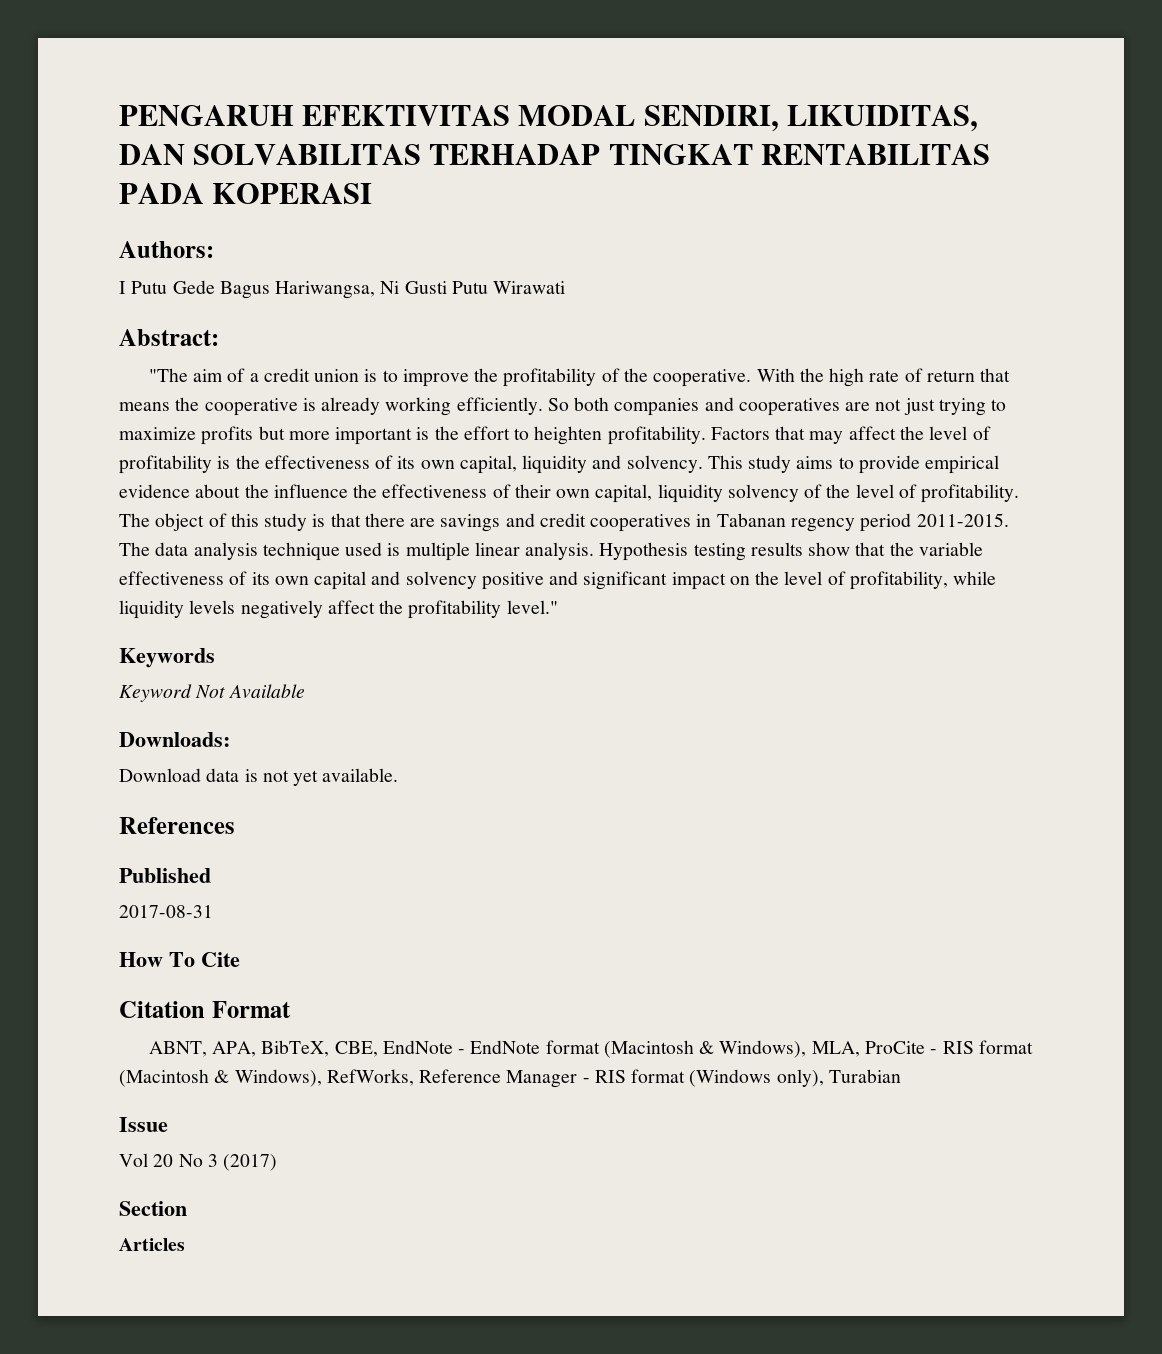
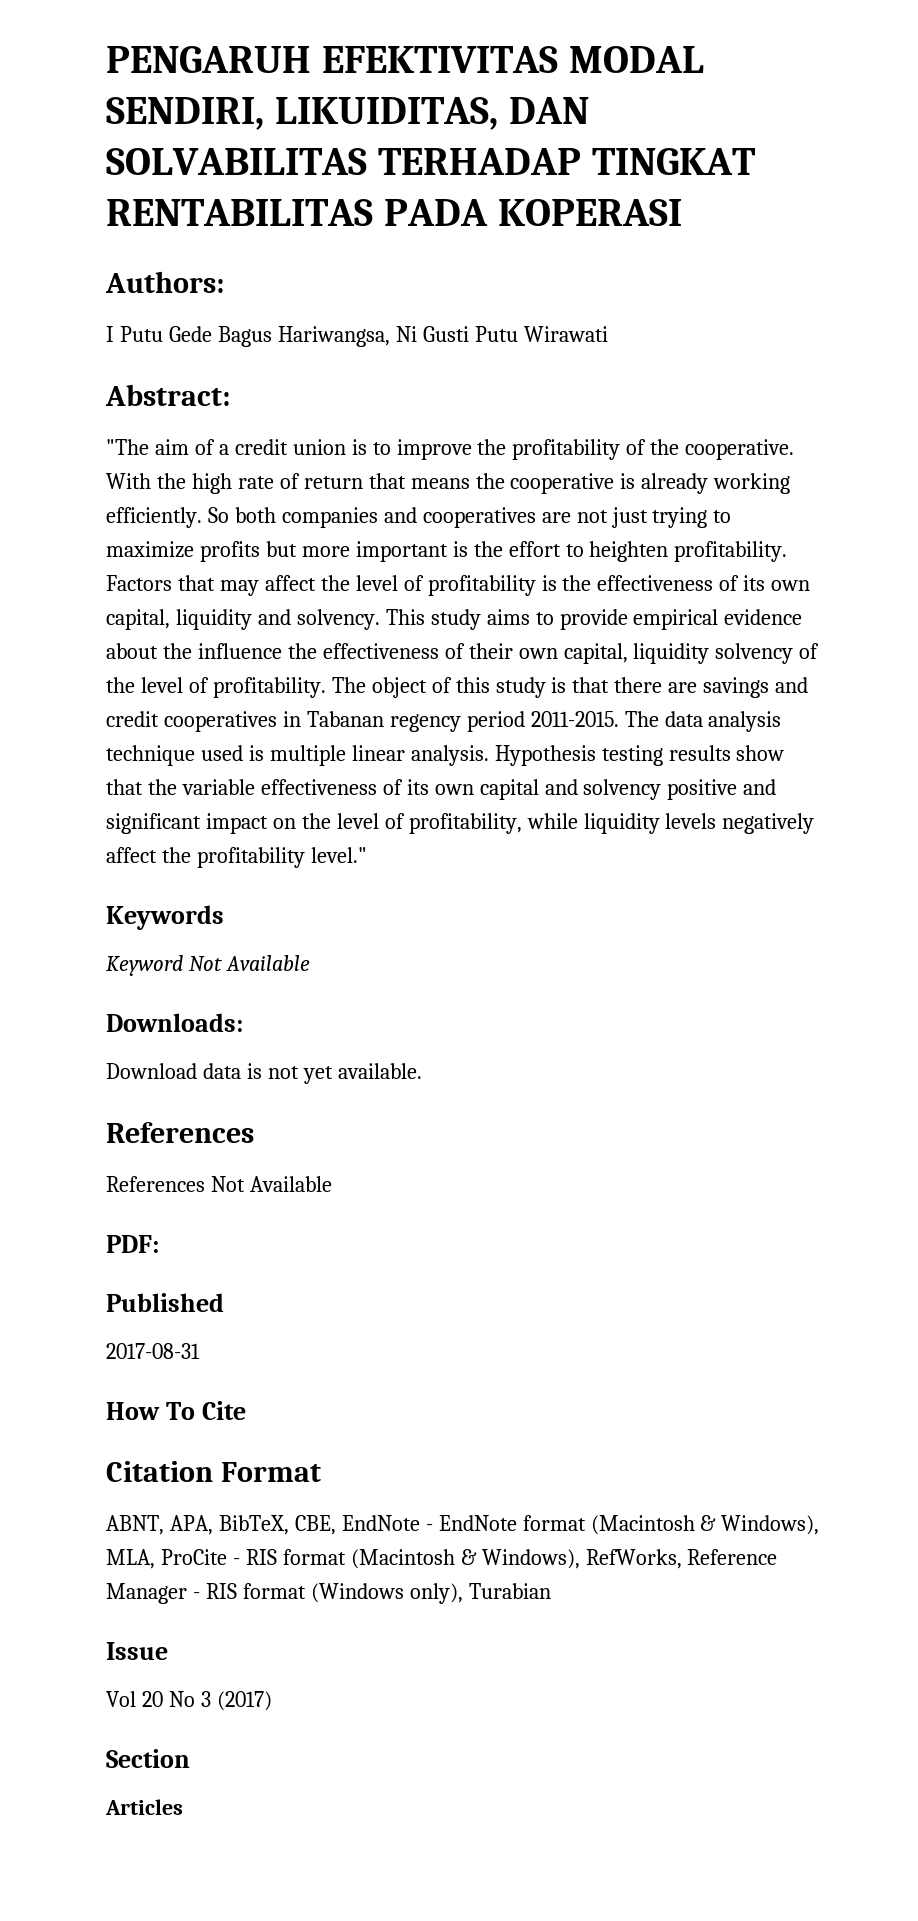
(235, 825) none -> [106,1176,332,1192] [106,1235,159,1253] // References Not Available // PDF:

